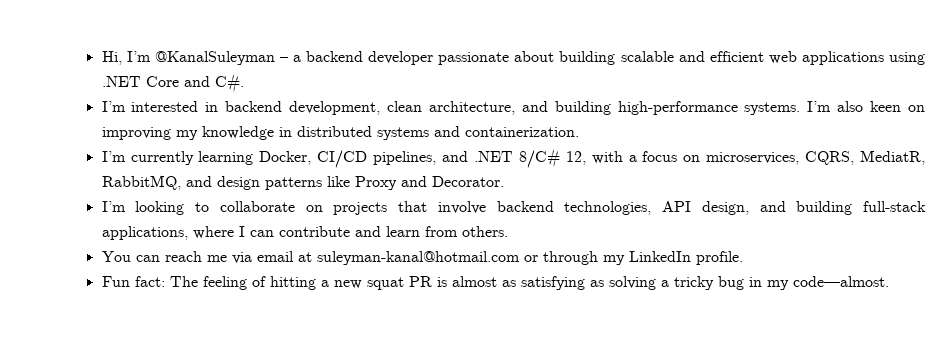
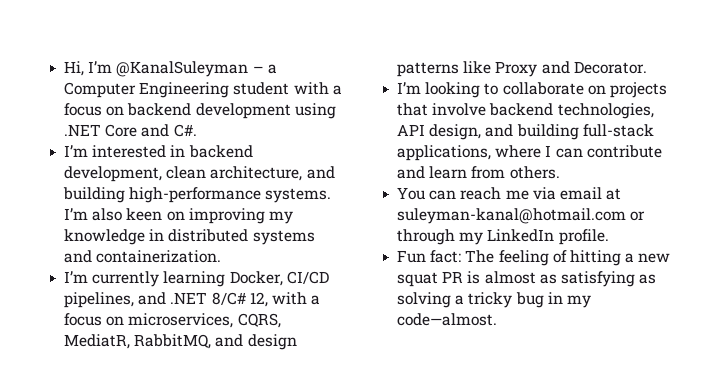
[306,51,884,65] backend developer passionate about building scalable and efficient web applications -> [64,82,342,98] [64,103,291,119] Computer Engineering student with a focus on backend development

